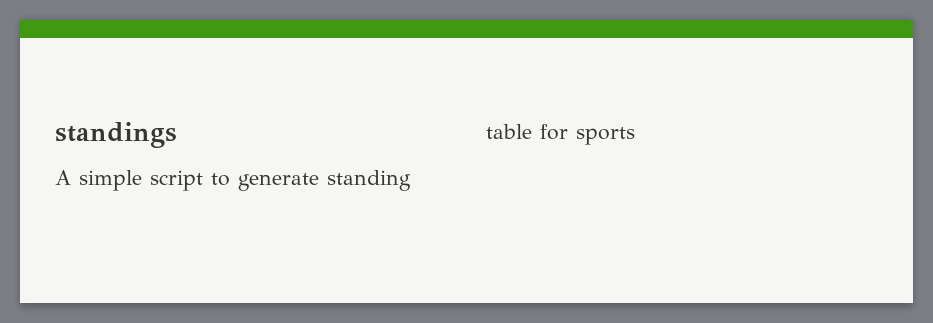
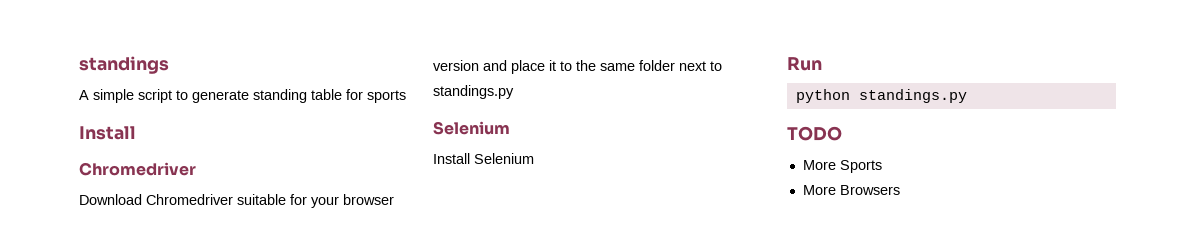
(635, 136) none -> [79,126,136,140] [79,162,196,176] [79,194,394,208] [433,60,722,74] [433,85,514,99] [433,121,510,135] [433,153,534,164] [787,57,822,71] [795,89,967,103] [787,126,842,141] [802,160,882,173] [802,185,900,195] // Install // Chromedriver // Download Chromedriver suitable for your browser version and place it to the same folder next to standings.py // Selenium // Install Selenium // Run // python standings.py // TODO // More Sports // More Browsers

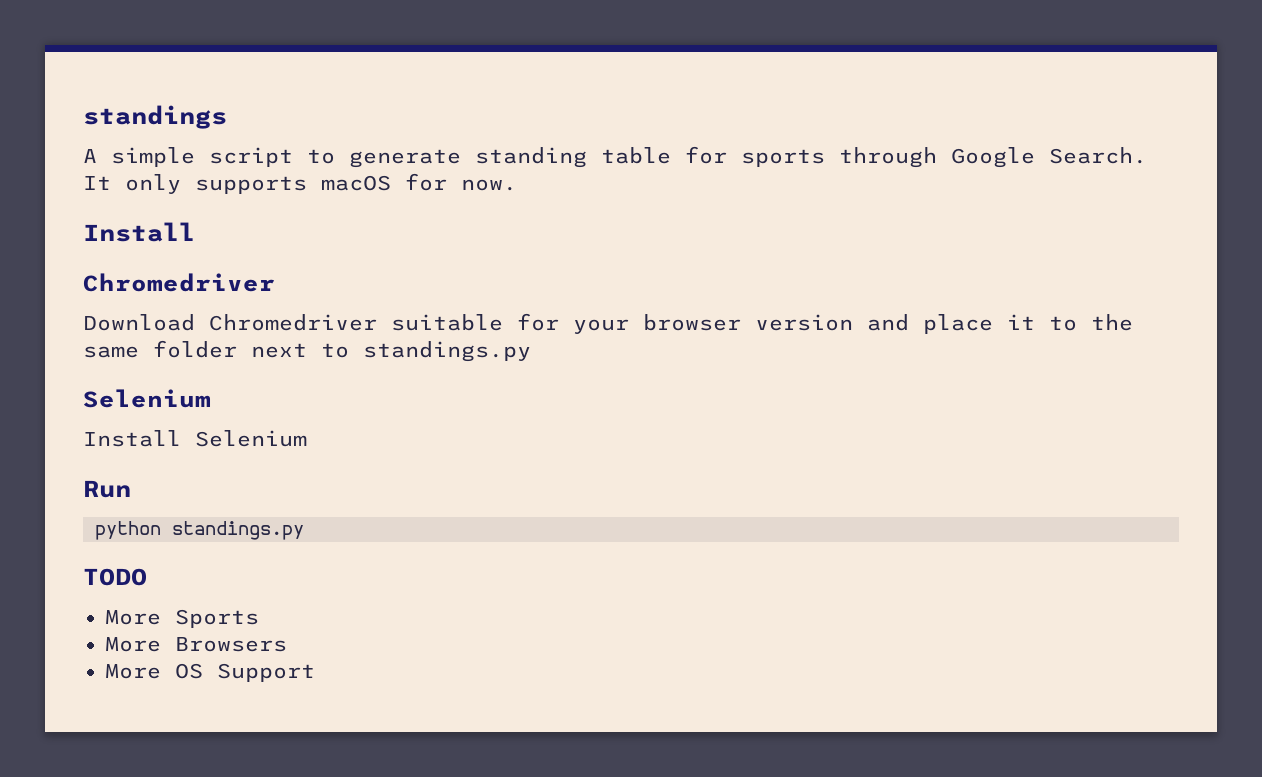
(406, 96) none -> [839,147,1147,168] [83,173,517,194] through Google Search. It only supports macOS for now.
(900, 190) none -> [105,663,315,682] // More OS Support

